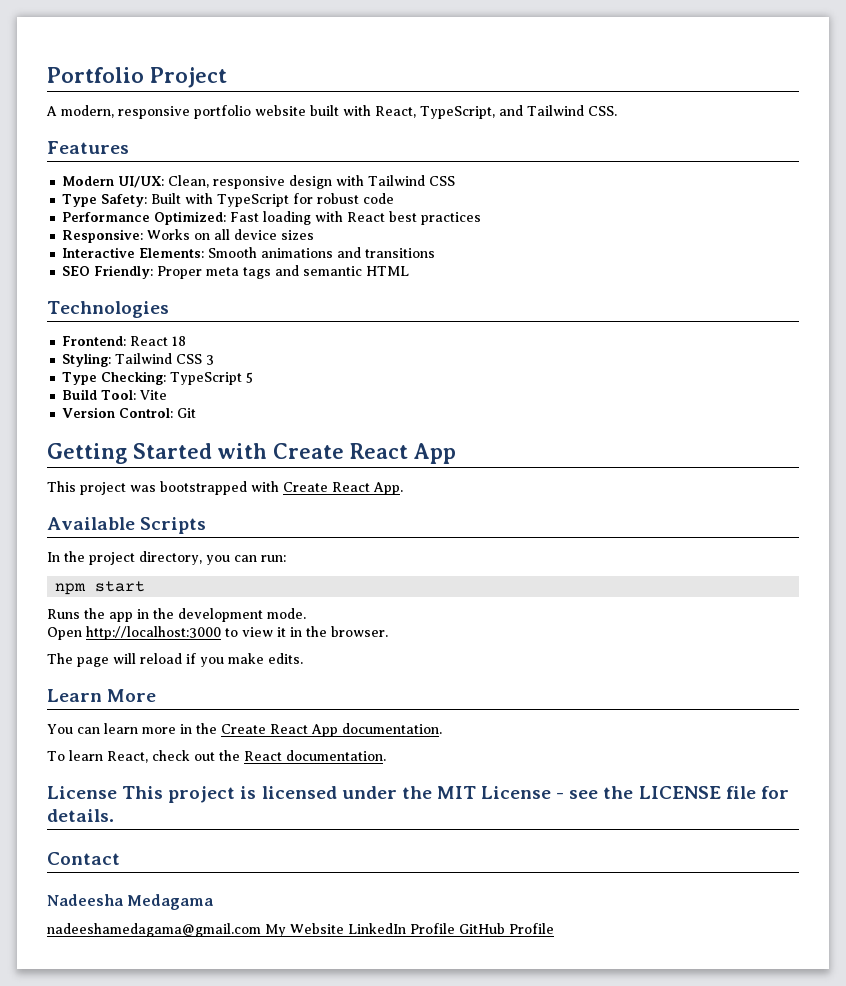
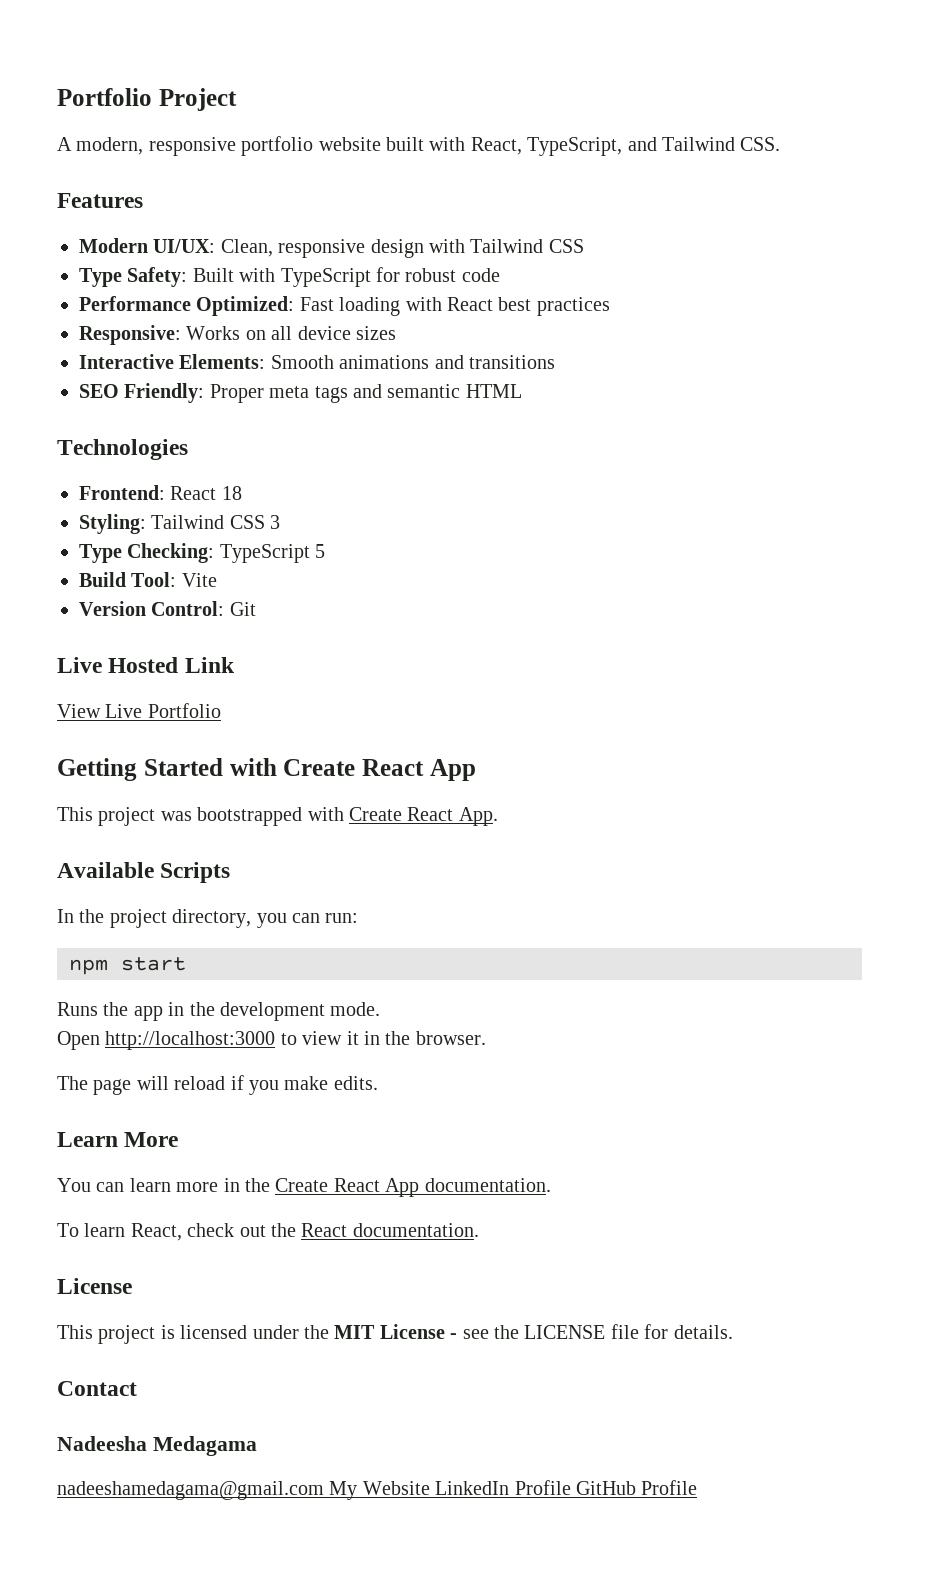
(197, 413) none -> [57,657,235,673] [57,703,221,718] // Live Hosted Link // View Live Portfolio
(117, 792) none -> (132, 1286) //

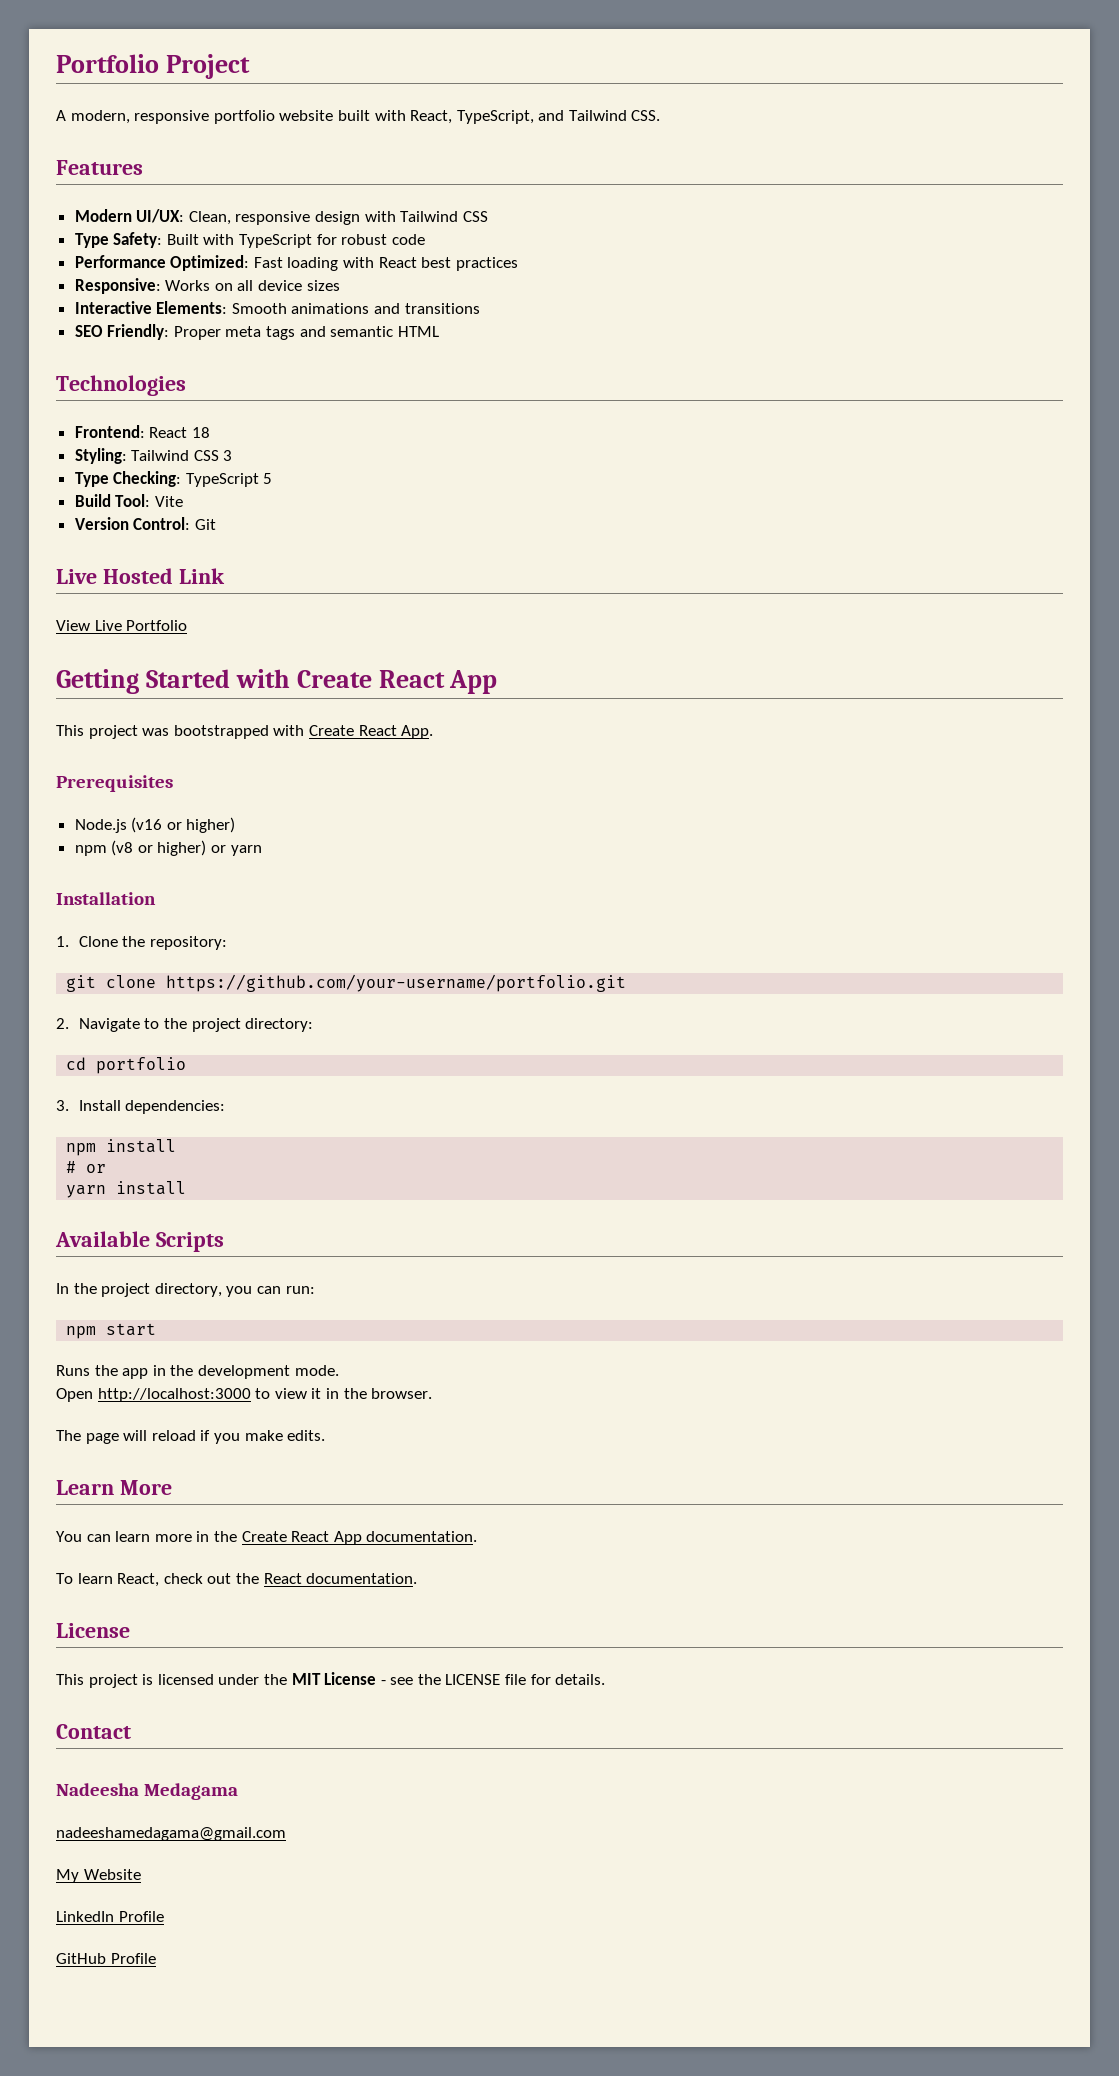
(498, 816) none -> [56,775,173,792] [74,817,236,833] [74,840,262,856] [56,892,156,905] [56,936,227,950] [66,974,627,992] [56,1018,314,1032] [66,1057,187,1074] [56,1100,226,1114] [66,1139,177,1156] [66,1161,107,1173] [66,1181,187,1198] // Prerequisites // Node.js (v16 or higher) // npm (v8 or higher) or yarn // Installation // 1. Clone the repository: // git clone https://github.com/your-username/portfolio.git // 2. Navigate to the project directory: // cd portfolio // 3. Install dependencies: // npm install // # or // yarn install
(324, 1490) none -> (286, 1834) //
(430, 1488) none -> (141, 1874) //
(571, 1487) none -> (164, 1916) //

